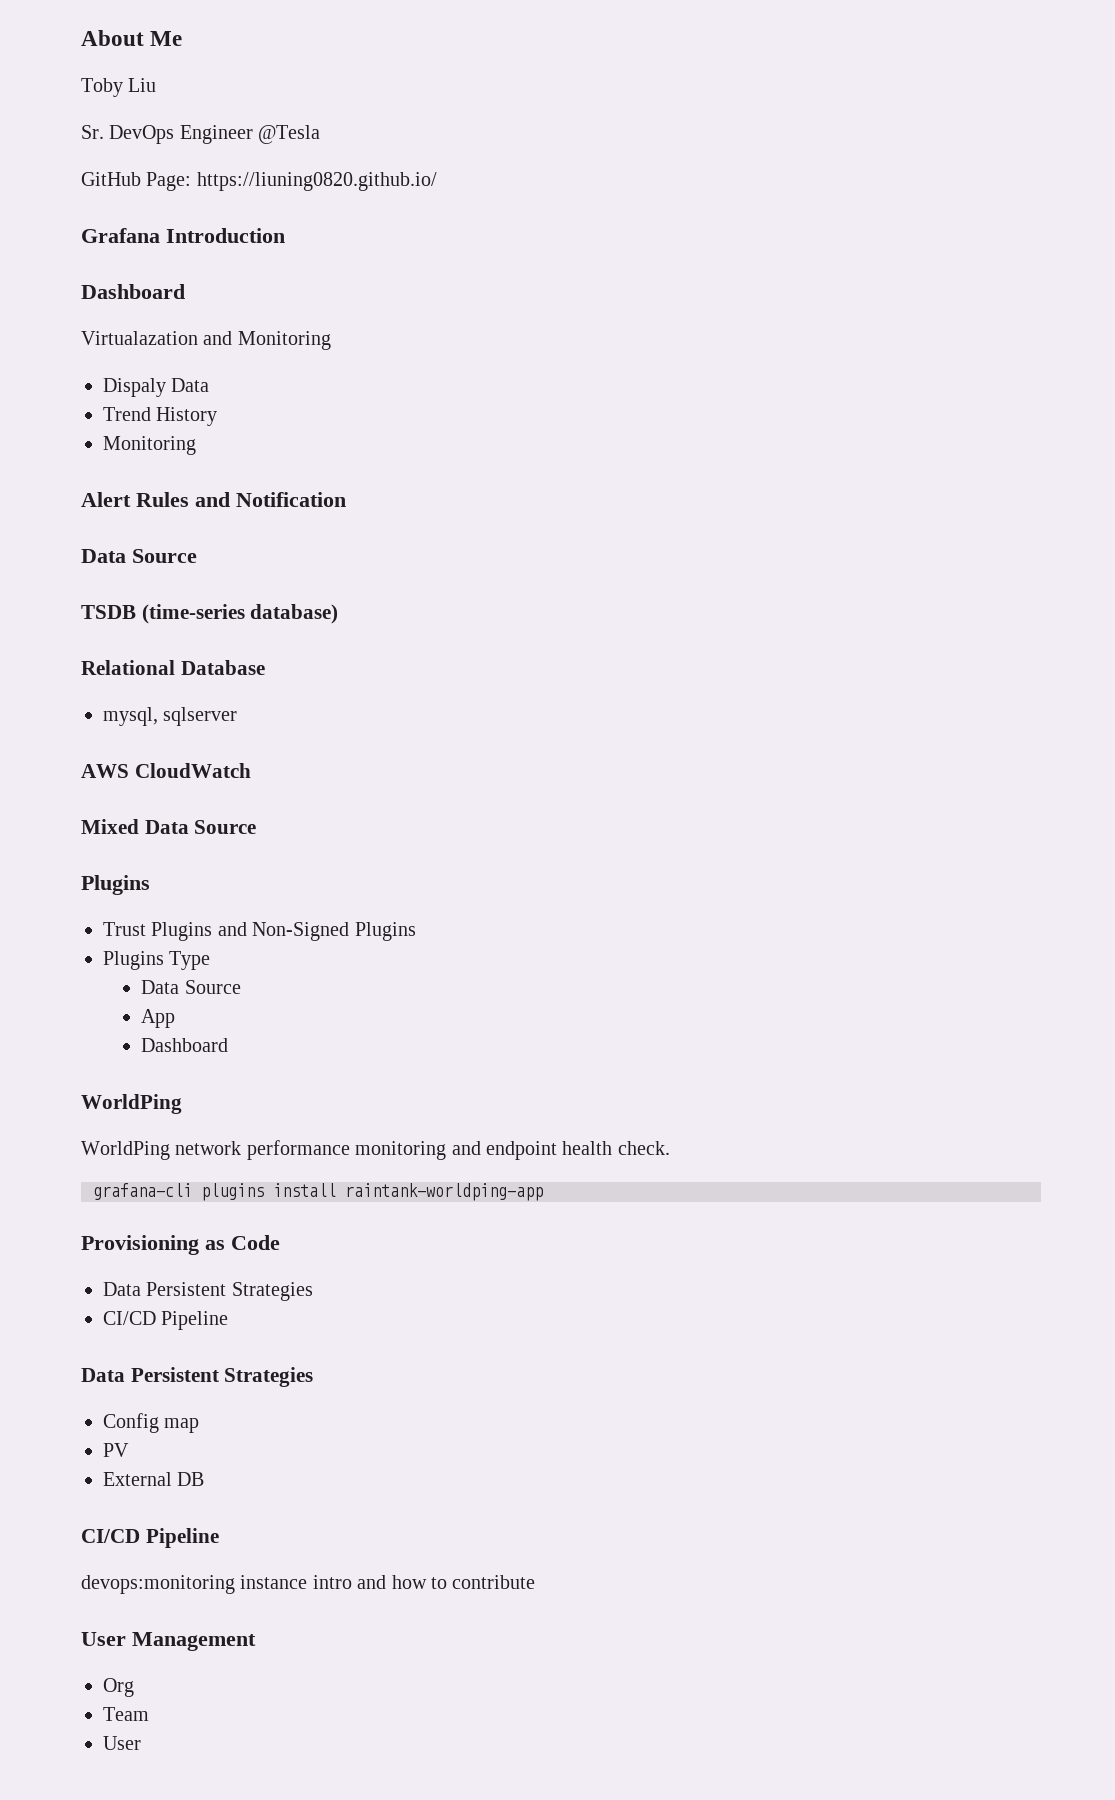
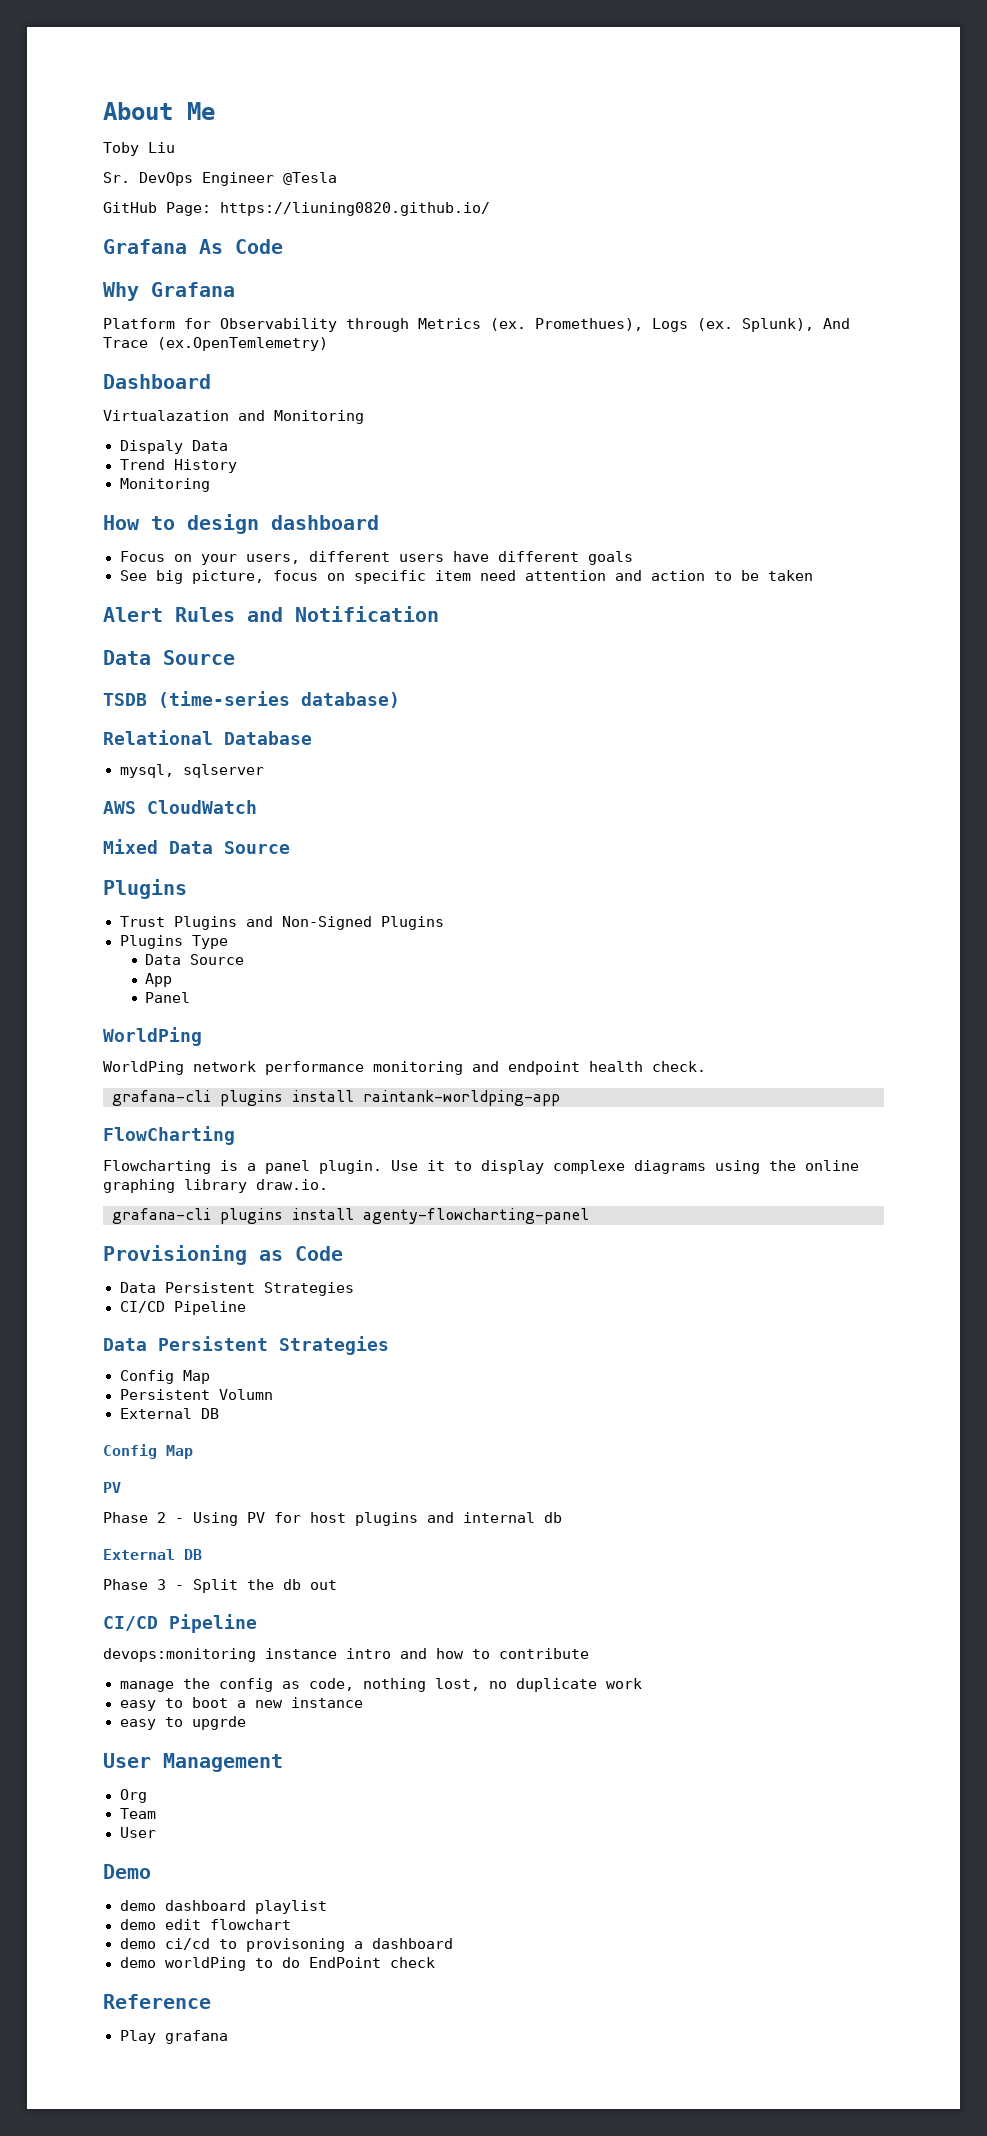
[166,228,285,243] Introduction -> [199,239,283,254] [103,282,235,301] [103,318,850,332] [103,337,328,351] As Code // Why Grafana // Platform for Observability through Metrics (ex. Promethues), Logs (ex. Splunk), And Trace (ex.OpenTemlemetry)
(196, 445) none -> [103,514,379,534] [119,551,633,565] [119,570,813,584] // How to design dashboard // Focus on your users, different users have different goals // See big picture, focus on specific item need attention and action to be taken
[141,1038,229,1052] Dashboard -> [145,992,191,1003] Panel
(543, 1192) none -> [103,1126,235,1145] [103,1160,859,1174] [103,1179,328,1193] [112,1208,589,1224] // FlowCharting // Flowcharting is a panel plugin. Use it to display complexe diagrams using the online graphing library draw.io. // grafana-cli plugins install agenty-flowcharting-panel
[164,1418,200,1433] [103,1443,129,1457] [103,1472,205,1486] map // PV // External DB -> [182,1370,210,1384] [119,1389,273,1400] [119,1408,219,1419] [103,1444,193,1459] [103,1482,121,1493] [103,1512,562,1526] [103,1549,202,1560] [103,1579,337,1593] Map // Persistent Volumn // External DB // Config Map // PV // Phase 2 - Using PV for host plugins and internal db // External DB // Phase 3 - Split the db out
(536, 1582) none -> [119,1678,642,1692] [119,1697,363,1711] [119,1716,246,1730] // manage the config as code, nothing lost, no duplicate work // easy to boot a new instance // easy to upgrde
(141, 1743) none -> [103,1864,151,1879] [119,1900,327,1914] [119,1919,291,1930] [119,1938,453,1952] [119,1957,435,1971] [103,1994,211,2009] [119,2030,228,2044] // Demo // demo dashboard playlist // demo edit flowchart // demo ci/cd to provisoning a dashboard // demo worldPing to do EndPoint check // Reference // Play grafana

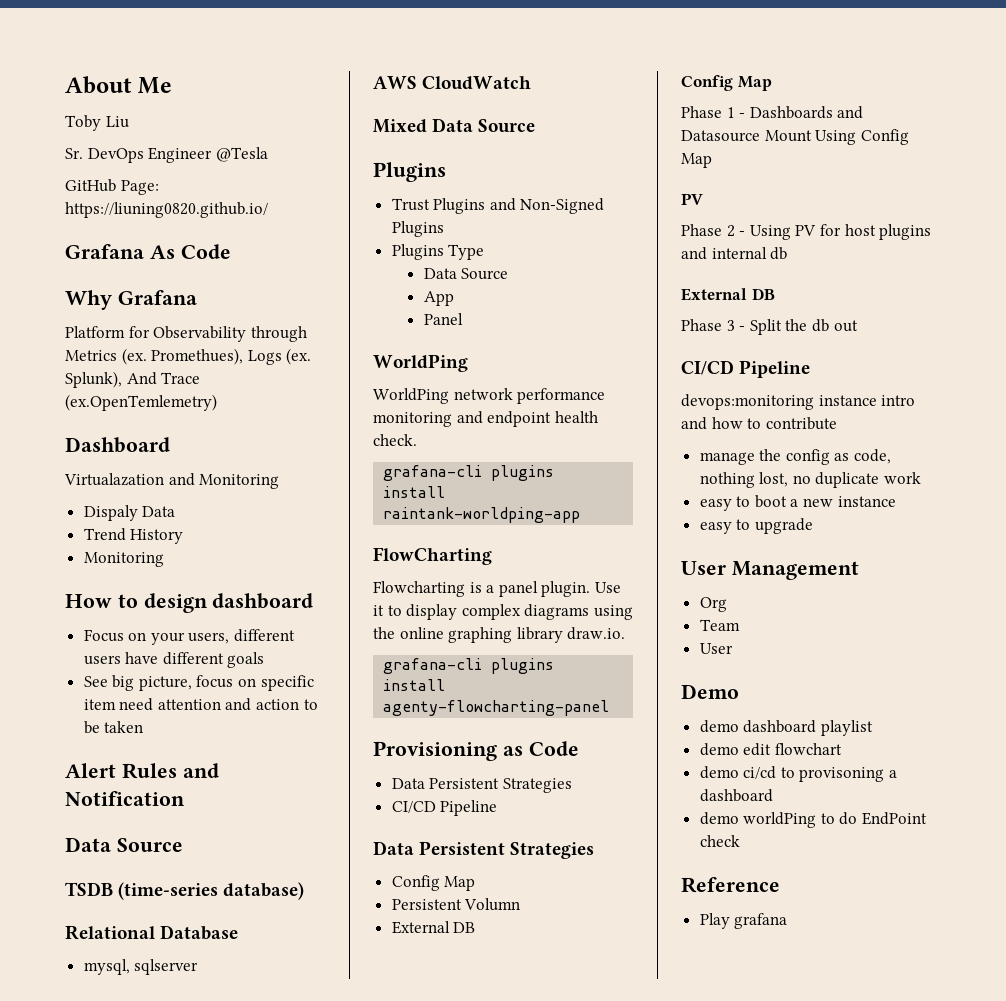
[553,1160,625,1174] complexe -> [461,604,521,620] complex
(193, 1452) none -> [681,106,864,119] [681,129,909,145] [681,153,712,168] // Phase 1 - Dashboards and Datasource Mount Using Config Map
[191,1716,246,1730] upgrde -> [754,518,813,534] upgrade

